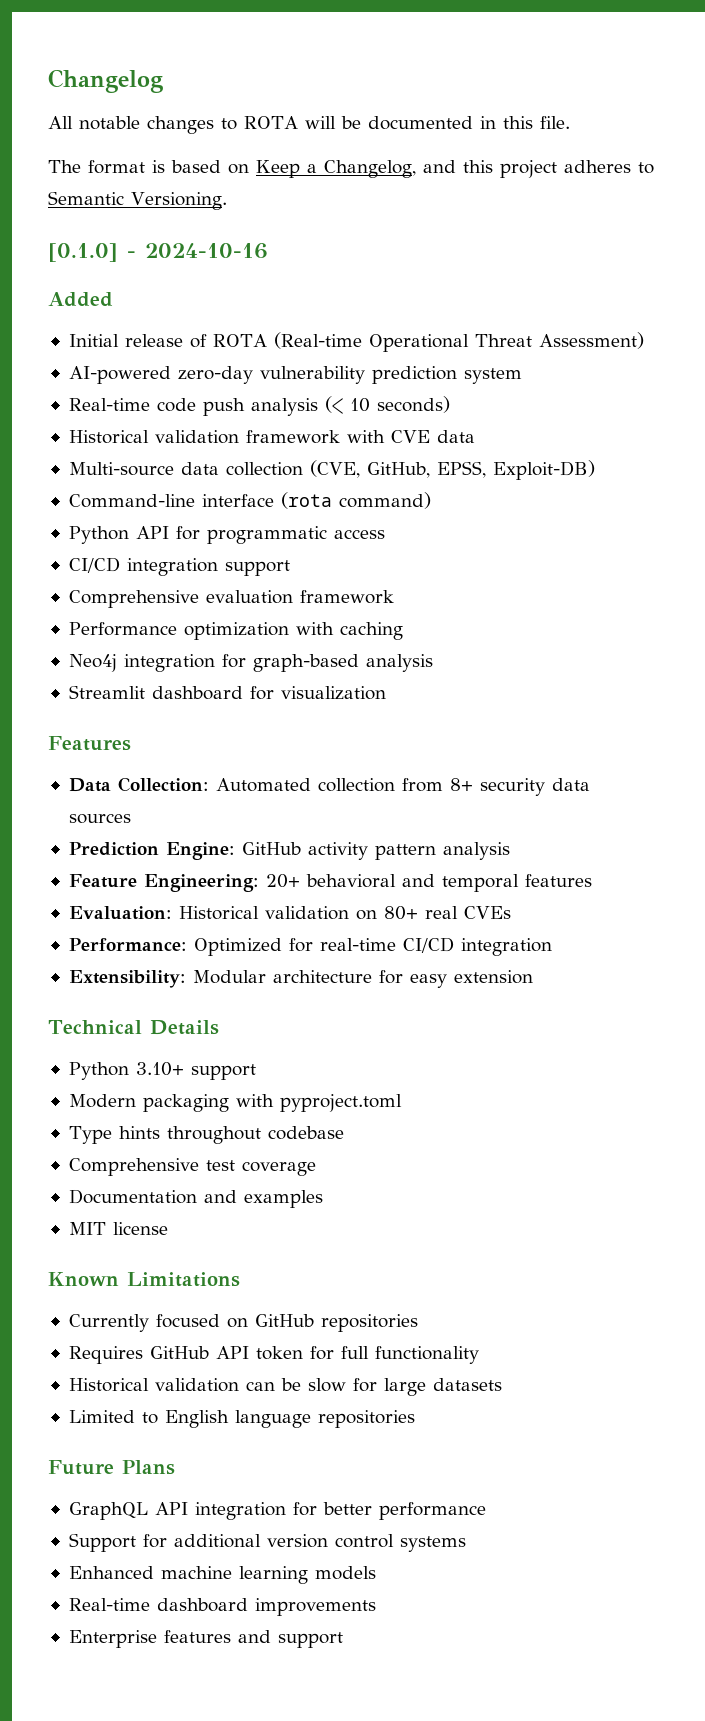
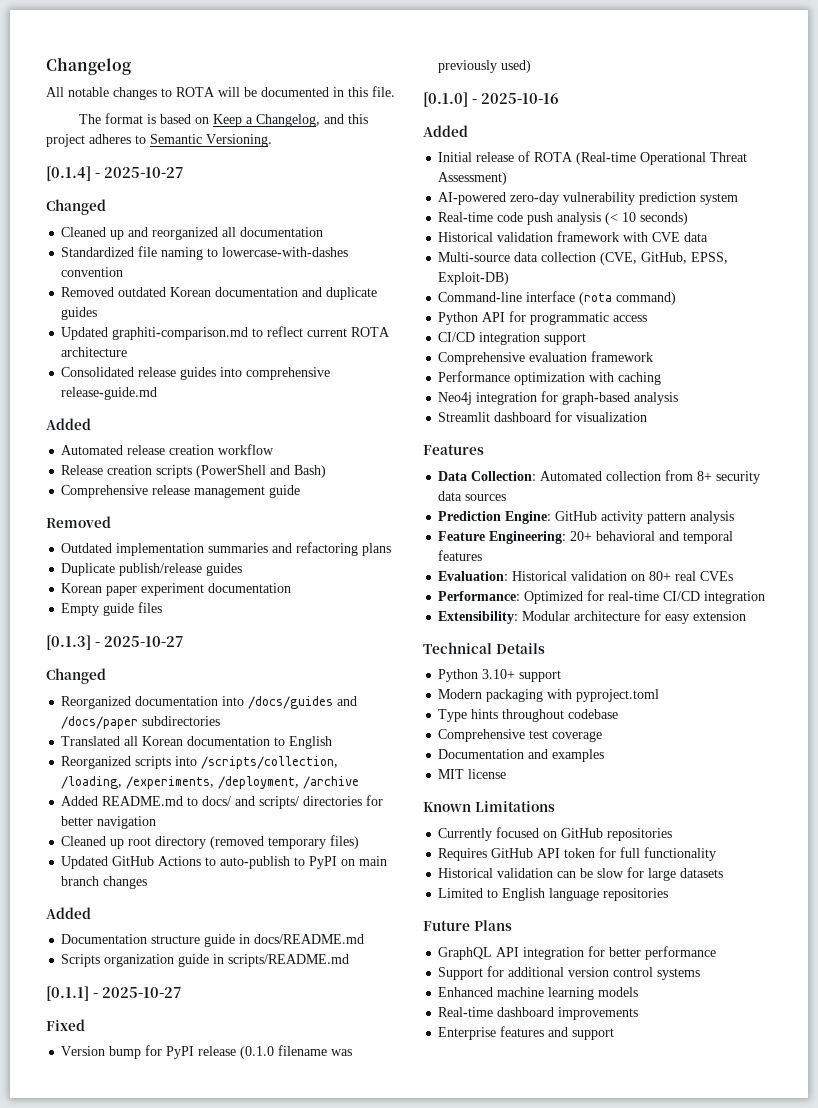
(227, 201) none -> [46,166,184,181] [46,199,106,215] [61,227,324,240] [61,246,349,260] [61,267,124,277] [61,287,378,300] [61,307,98,320] [61,326,391,340] [61,347,128,357] [61,367,331,380] [61,387,158,400] [46,418,91,430] [61,444,275,455] [61,465,327,478] [61,485,301,498] [46,516,111,528] [61,542,392,556] [61,563,243,576] [61,583,292,596] [61,602,163,616] [46,635,184,650] [46,668,106,684] [61,696,358,709] [61,716,221,729] [61,736,333,749] [61,756,339,769] [61,776,360,789] [61,795,384,809] [61,816,157,829] [61,835,360,849] [61,856,388,869] [61,876,148,889] [46,907,91,919] [61,934,365,947] [61,954,350,967] [46,986,182,1001] [46,1019,85,1031] [61,1045,353,1059] [438,60,532,73] // [0.1.4] - 2025-10-27 // Changed // Cleaned up and reorganized all documentation // Standardized file naming to lowercase-with-dashes convention // Removed outdated Korean documentation and duplicate guides // Updated graphiti-comparison.md to reflect current ROTA architecture // Consolidated release guides into comprehensive release-guide.md // Added // Automated release creation workflow // Release creation scripts (PowerShell and Bash) // Comprehensive release management guide // Removed // Outdated implementation summaries and refactoring plans // Duplicate publish/release guides // Korean paper experiment documentation // Empty guide files // [0.1.3] - 2025-10-27 // Changed // Reorganized documentation into /docs/guides and /docs/paper subdirectories // Translated all Korean documentation to English // Reorganized scripts into /scripts/collection, /loading, /experiments, /deployment, /archive // Added README.md to docs/ and scripts/ directories for better navigation // Cleaned up root directory (removed temporary files) // Updated GitHub Actions to auto-publish to PyPI on main branch changes // Added // Documentation structure guide in docs/README.md // Scripts organization guide in scripts/README.md // [0.1.1] - 2025-10-27 // Fixed // Version bump for PyPI release (0.1.0 filename was previously used)
[145,243,268,259] 2024-10-16 -> [481,93,559,104] 2025-10-16

